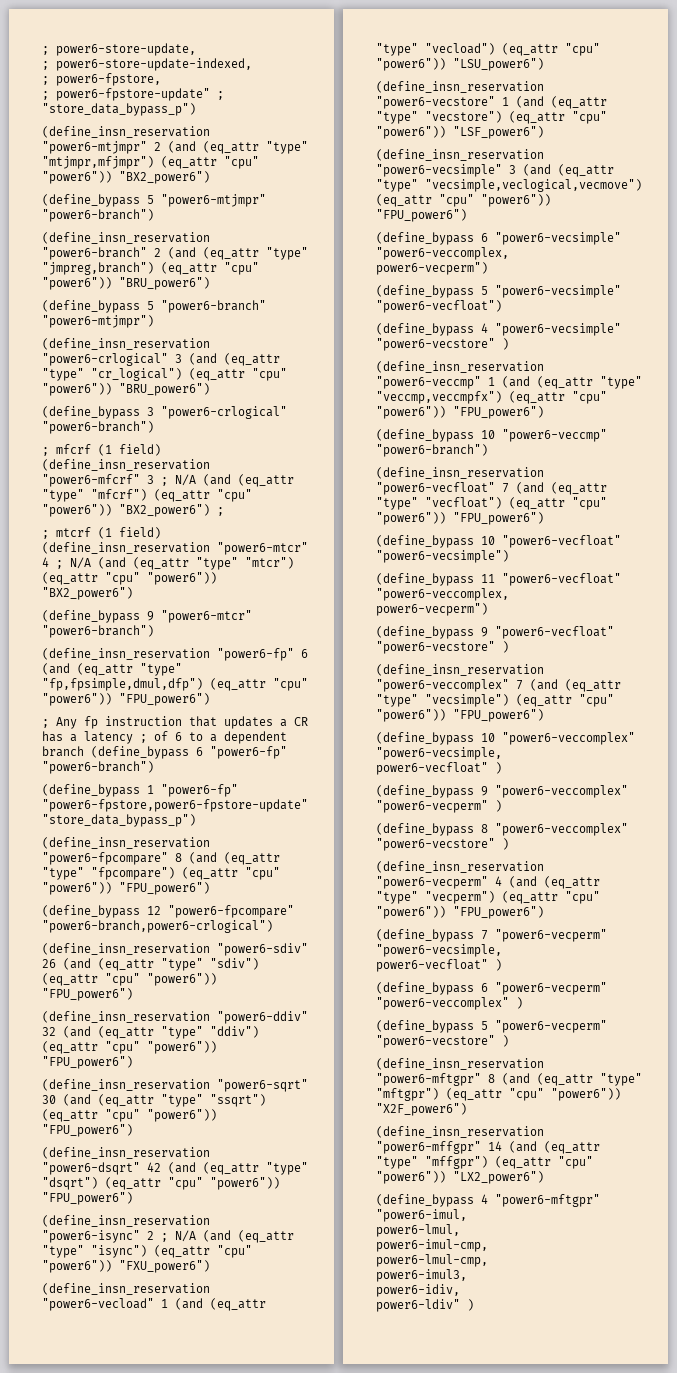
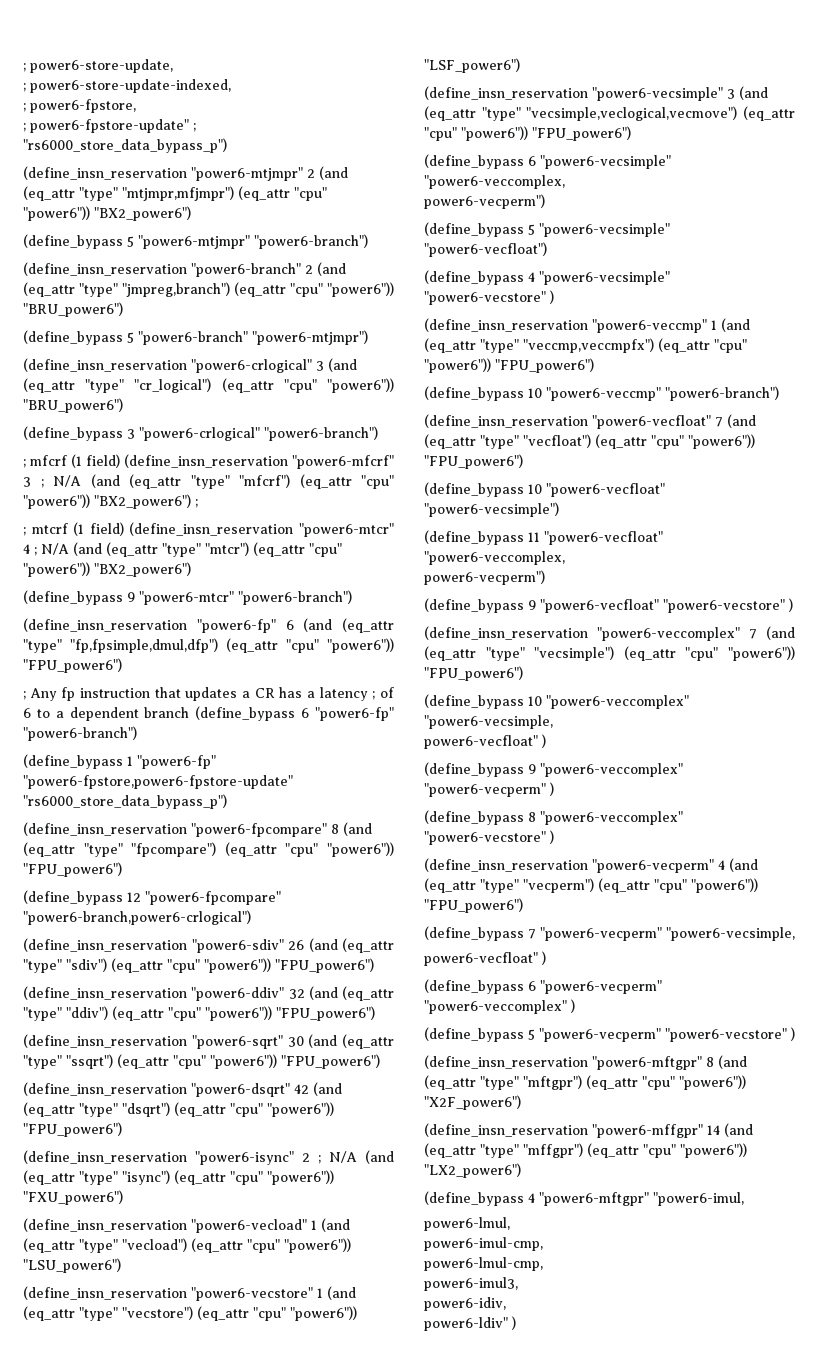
[42,103,196,116] "store_data_bypass_p") -> [23,138,227,153] "rs6000_store_data_bypass_p")
[42,814,196,827] "store_data_bypass_p") -> [23,794,227,809] "rs6000_store_data_bypass_p")

